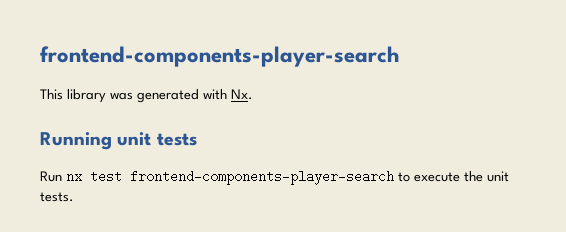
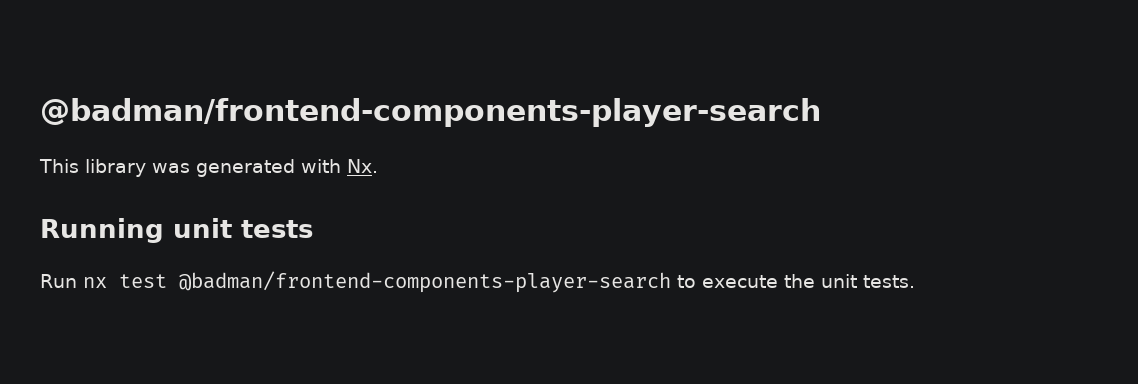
[40,46,399,67] frontend-components-player-search -> [40,98,821,127] @badman/frontend-components-player-search
[130,170,394,185] frontend-components-player-search -> [178,271,671,293] @badman/frontend-components-player-search

